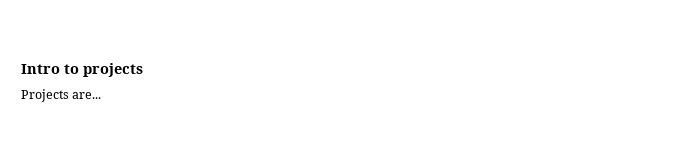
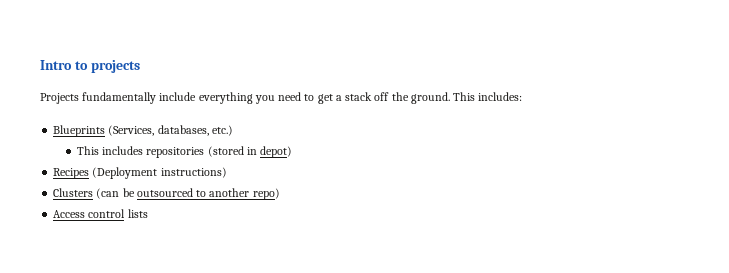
[72,92,102,99] are... -> [82,92,523,104] [53,125,233,137] [76,146,293,158] [53,167,227,179] [53,188,280,200] [53,209,148,218] fundamentally include everything you need to get a stack off the ground. This includes: // Blueprints (Services, databases, etc.) // This includes repositories (stored in depot) // Recipes (Deployment instructions) // Clusters (can be outsourced to another repo) // Access control lists

